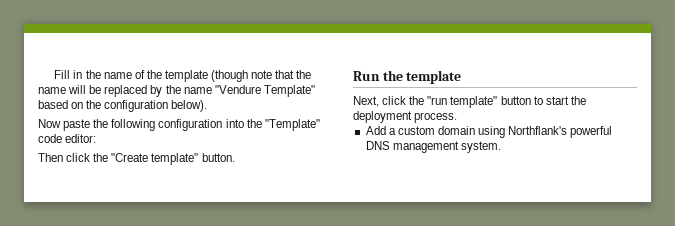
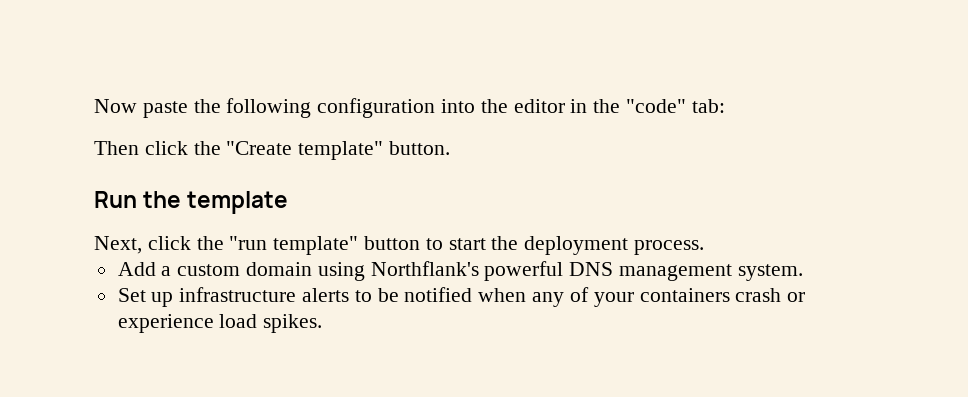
[54,70,312,82] [38,85,315,97] [38,100,208,112] Fill in the name of the template (though note that the name will be replaced by the name "Vendure Template" based on the configuration below). // -> (94, 106) none
[264,119,320,131] [38,134,97,143] "Template" code editor: -> [513,99,725,113] editor in the "code" tab:
(501, 147) none -> [117,287,806,307] [117,314,323,333] // Set up infrastructure alerts to be notified when any of your containers crash or experience load spikes.

